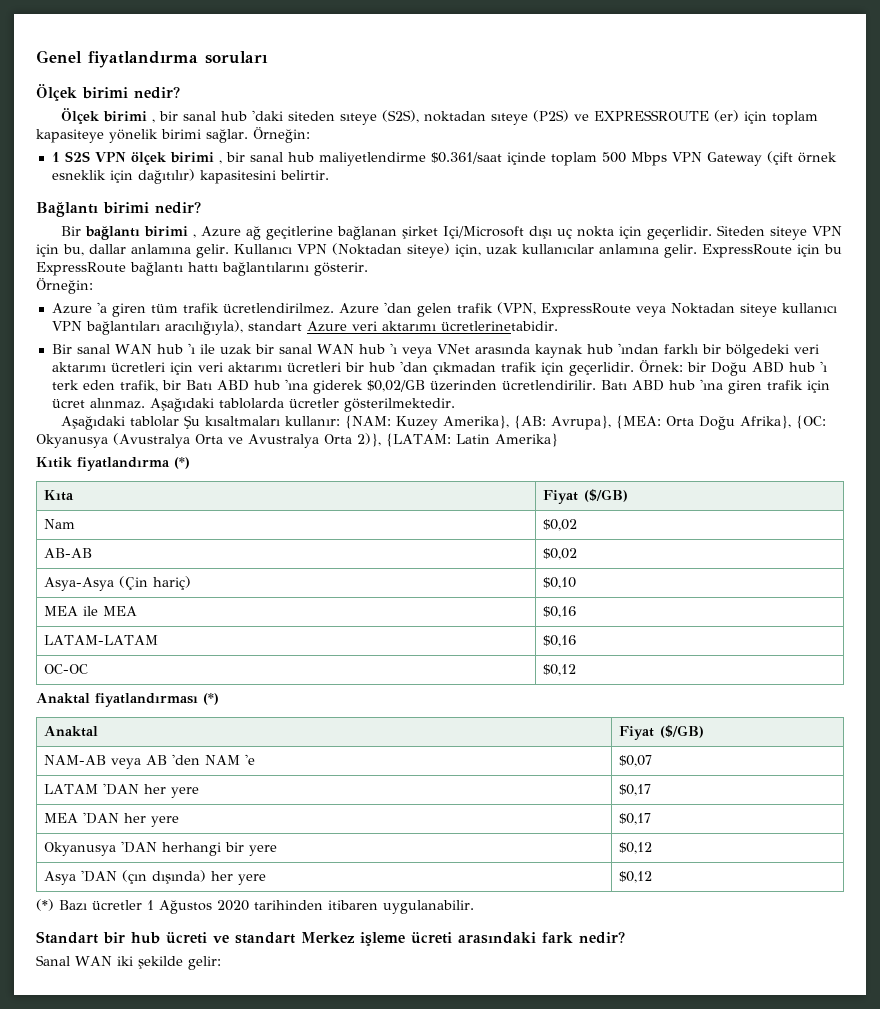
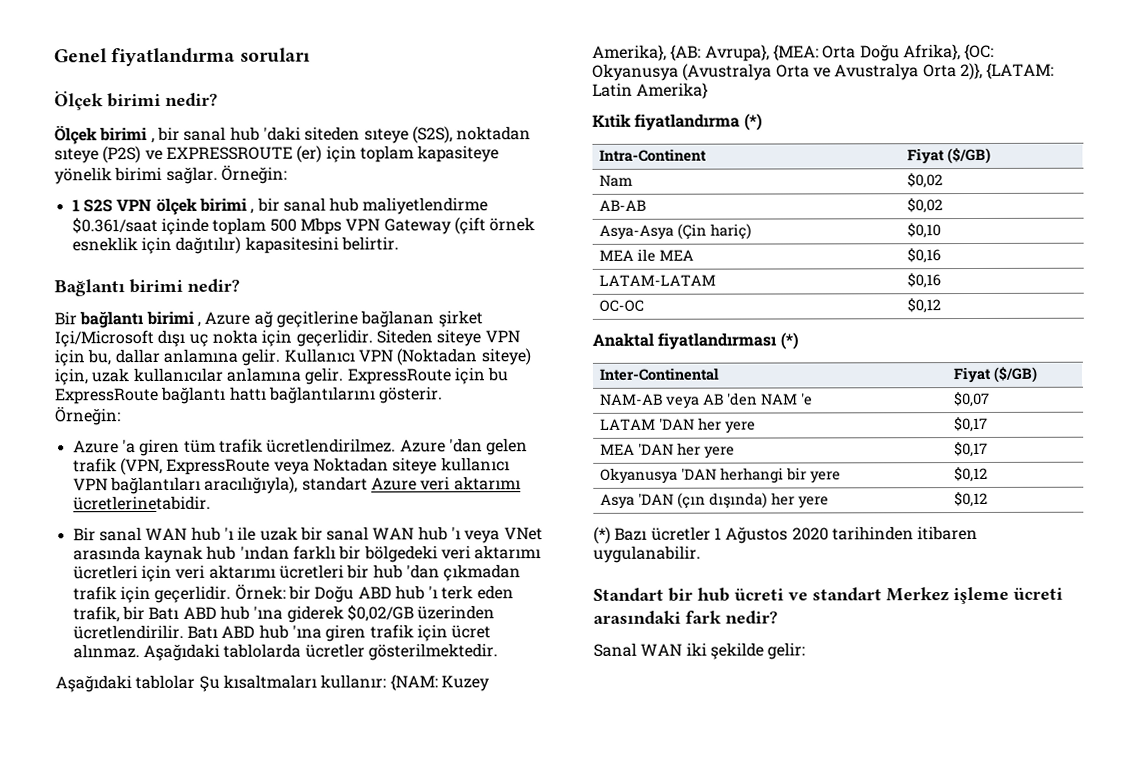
[43,490,74,501] Kıta -> [599,148,708,162] Intra-Continent
[43,726,98,737] Anaktal -> [599,367,720,381] Inter-Continental

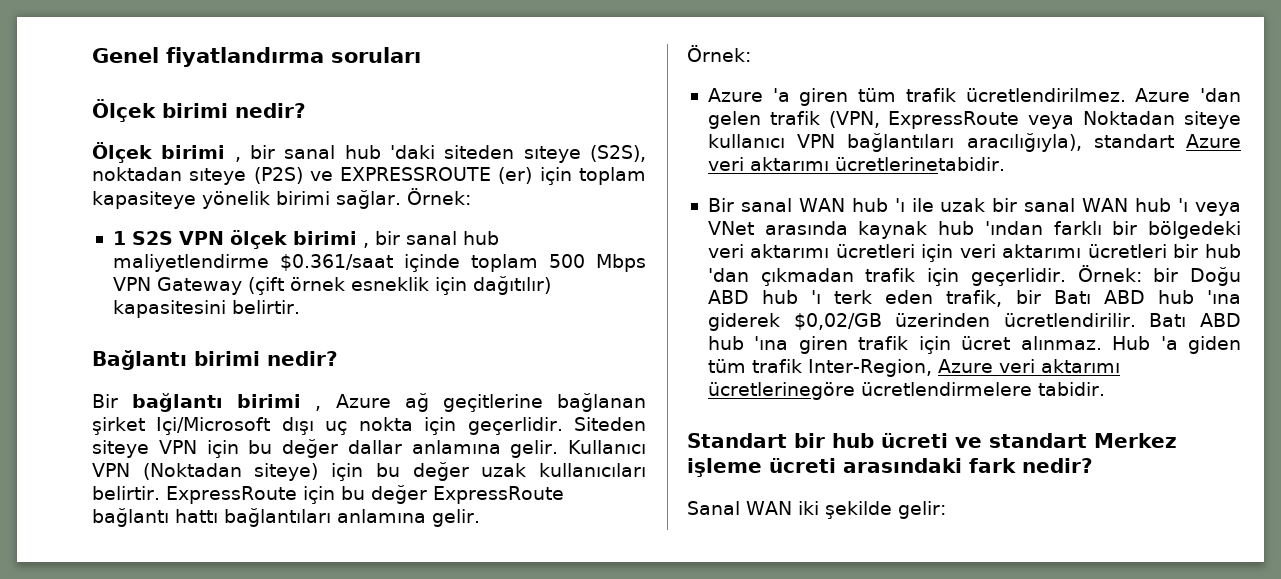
[220,164,287,184] Örneğin: -> [406,188,471,205] Örnek:
[87,349,112,366] bu, -> [248,439,339,458] bu değer
[54,367,345,386] için, uzak kullanıcılar anlamına gelir. -> [331,462,646,481] [92,486,160,500] için bu değer uzak kullanıcıları belirtir.
(509, 374) none -> [370,485,427,504] değer
[268,386,444,404] [55,406,121,426] bağlantılarını gösterir. // Örneğin: -> [224,508,480,527] [687,45,751,62] bağlantıları anlamına gelir. // Örnek:
[142,643,498,662] [55,674,490,693] [592,43,995,62] [592,62,1055,81] [592,82,709,99] [592,113,763,131] [599,148,708,162] [907,147,992,165] [599,174,634,187] [907,173,944,189] [599,199,647,211] [907,198,944,214] [599,223,753,240] [907,223,942,239] [599,248,695,262] [907,248,942,264] [599,274,717,286] [907,273,942,289] [599,299,645,312] [907,298,942,314] [592,332,799,350] [599,367,720,381] [953,366,1039,384] [600,392,814,409] [954,391,991,408] [600,417,757,434] [954,416,989,433] [600,442,736,459] [954,441,989,458] [600,467,842,484] [954,466,989,483] [600,492,830,509] [954,491,989,508] [593,525,979,544] [593,545,701,563] Aşağıdaki tablolarda ücretler gösterilmektedir. // Aşağıdaki tablolar Şu kısaltmaları kullanır: {NAM: Kuzey Amerika}, {AB: Avrupa}, {MEA: Orta Doğu Afrika}, {OC: Okyanusya (Avustralya Orta ve Avustralya Orta 2)}, {LATAM: Latin Amerika} // Kıtik fiyatlandırma (*) // Intra-Continent | Fiyat ($/GB) // Nam | $0,02 // AB-AB | $0,02 // Asya-Asya (Çin hariç) | $0,10 // MEA ile MEA | $0,16 // LATAM-LATAM | $0,16 // OC-OC | $0,12 // Anaktal fiyatlandırması (*) // Inter-Continental | Fiyat ($/GB) // NAM-AB veya AB 'den NAM 'e | $0,07 // LATAM 'DAN her yere | $0,17 // MEA 'DAN her yere | $0,17 // Okyanusya 'DAN herhangi bir yere | $0,12 // Asya 'DAN (çın dışında) her yere | $0,12 // (*) Bazı ücretler 1 Ağustos 2020 tarihinden itibaren uygulanabilir. -> [1112,336,1241,354] [707,359,1120,377] [707,382,1105,400] Hub 'a giden tüm trafik Inter-Region, Azure veri aktarımı ücretlerinegöre ücretlendirmelere tabidir.

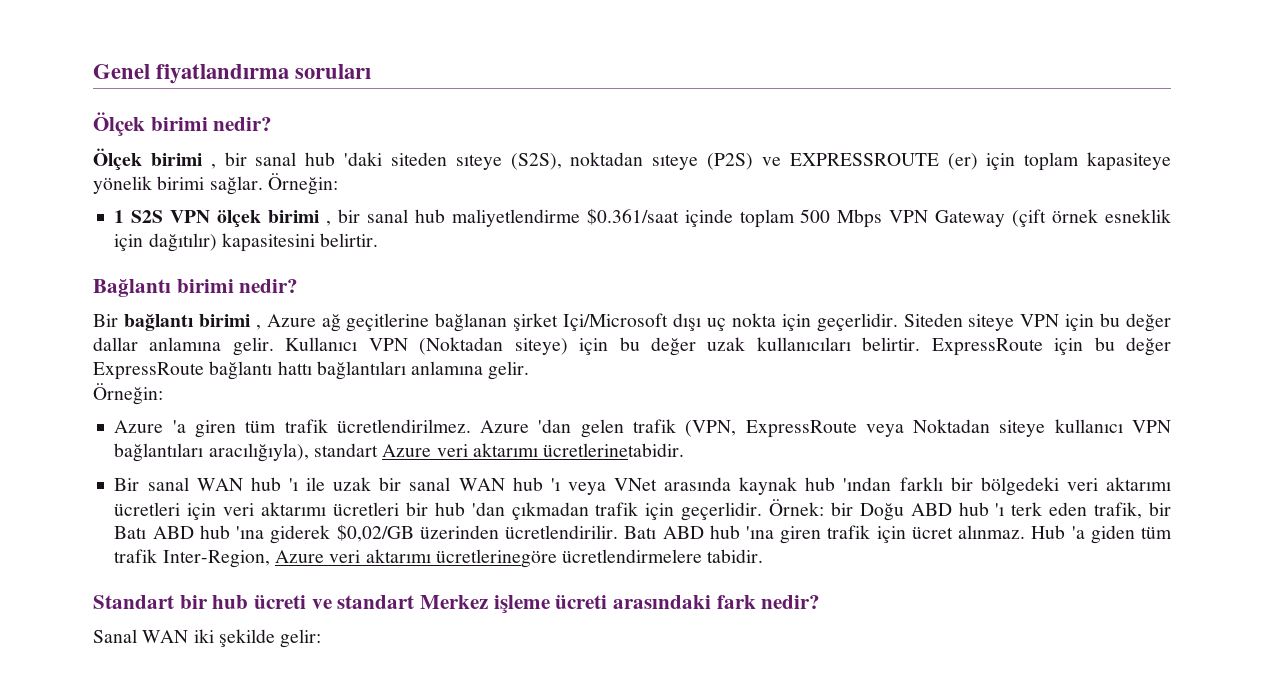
[406,188,471,205] Örnek: -> [267,173,338,195] Örneğin:
[687,45,751,62] Örnek: -> [93,383,163,405] Örneğin:

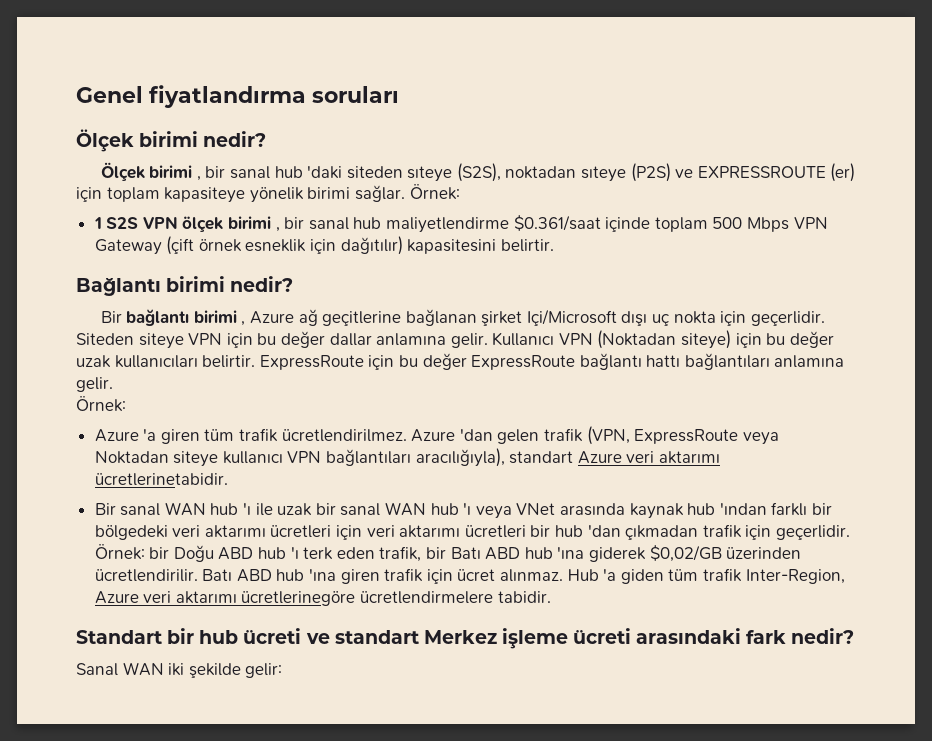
[267,173,338,195] Örneğin: -> [409,184,460,200] Örnek:
[93,383,163,405] Örneğin: -> [76,396,126,412] Örnek:

